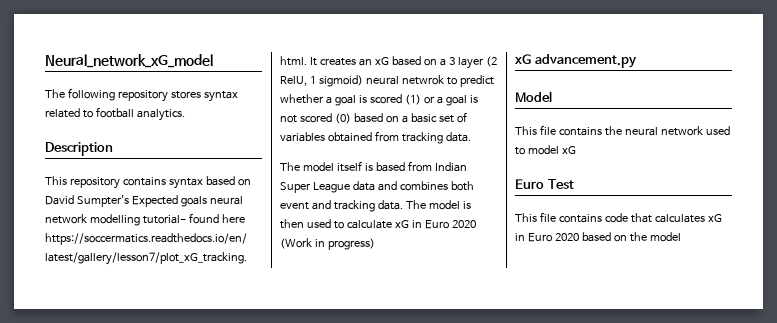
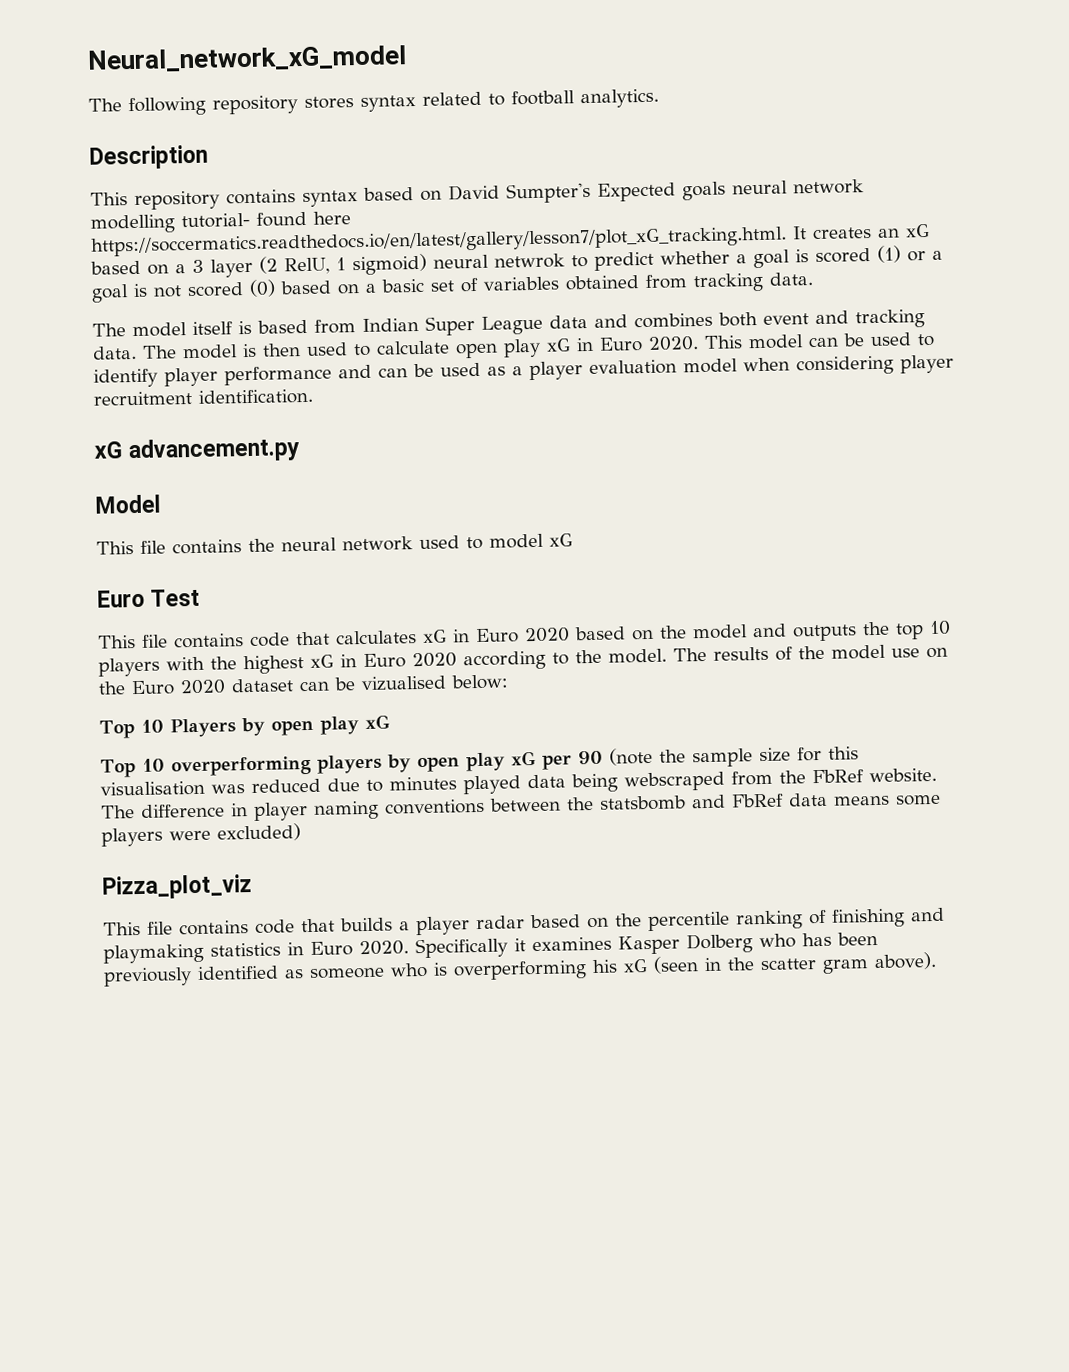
[394,220,476,229] [280,238,375,250] xG in Euro 2020 (Work in progress) -> [455,332,935,359] [93,354,954,388] [93,388,313,406] open play xG in Euro 2020. This model can be used to identify player performance and can be used as a player evaluation model when considering player recruitment identification.
(681, 237) none -> [752,620,951,642] [98,644,948,677] [98,674,509,696] [99,714,390,739] [100,746,859,778] [100,767,937,797] [101,792,941,821] [101,823,301,847] [102,874,252,900] [103,907,945,936] [103,931,878,964] [103,951,937,987] and outputs the top 10 players with the highest xG in Euro 2020 according to the model. The results of the model use on the Euro 2020 dataset can be vizualised below: // Top 10 Players by open play xG // Top 10 overperforming players by open play xG per 90 (note the sample size for this visualisation was reduced due to minutes played data being webscraped from the FbRef website. The difference in player naming conventions between the statsbomb and FbRef data means some players were excluded) // Pizza_plot_viz // This file contains code that builds a player radar based on the percentile ranking of finishing and playmaking statistics in Euro 2020. Specifically it examines Kasper Dolberg who has been previously identified as someone who is overperforming his xG (seen in the scatter gram above).

